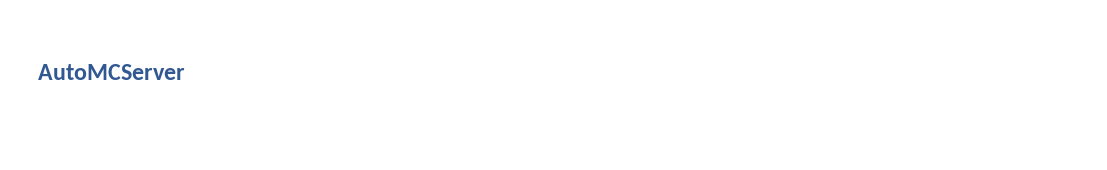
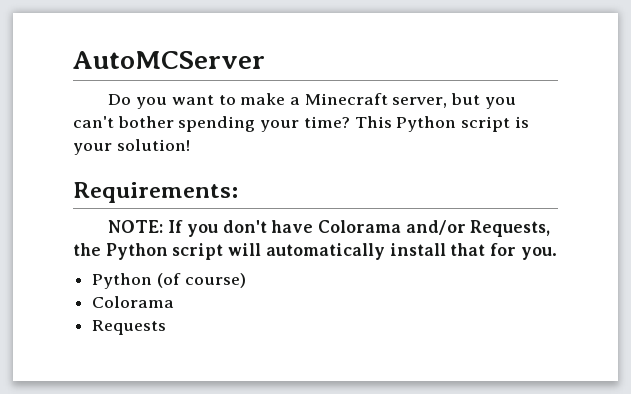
(185, 72) none -> [108,93,516,109] [73,116,529,132] [73,139,190,155] [73,182,238,203] [108,220,551,237] [73,243,557,260] [92,273,246,289] [92,296,175,308] [92,320,167,335] // Do you want to make a Minecraft server, but you can't bother spending your time? This Python script is your solution! // Requirements: // NOTE: If you don't have Colorama and/or Requests, the Python script will automatically install that for you. // Python (of course) // Colorama // Requests

